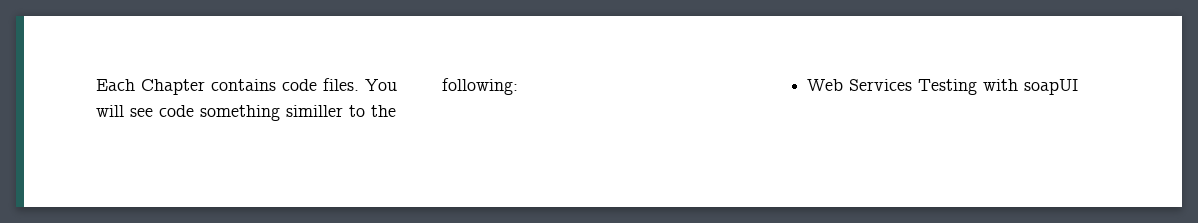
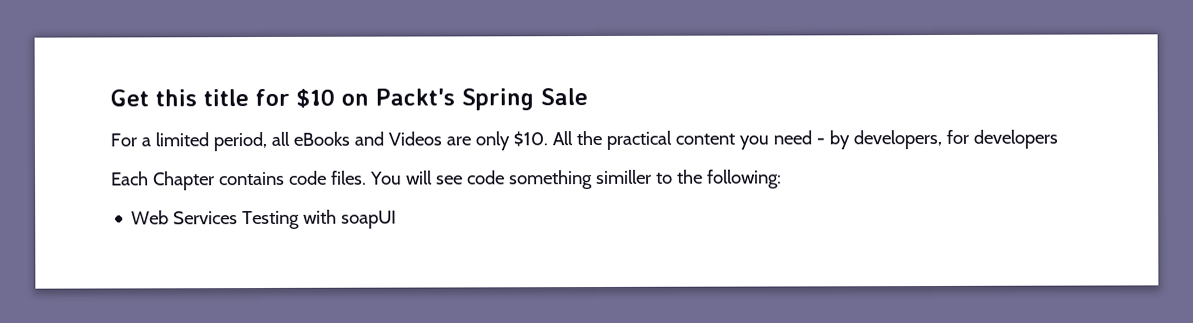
(96, 85) none -> [110,88,588,111] [110,129,1058,152] Get this title for $10 on Packt's Spring Sale // For a limited period, all eBooks and Videos are only $10. All the practical content you need - by developers, for developers //

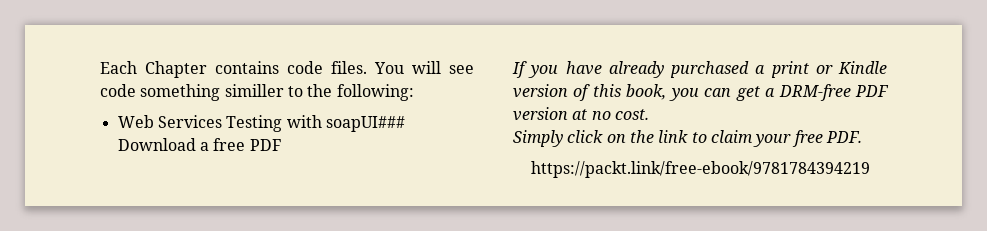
[110,88,588,111] [110,129,1058,152] Get this title for $10 on Packt's Spring Sale // For a limited period, all eBooks and Videos are only $10. All the practical content you need - by developers, for developers // -> (100, 67) none
[341,210,398,229] soapUI -> [325,116,405,132] [117,138,281,151] [512,61,887,78] [513,84,889,101] [513,107,649,121] [513,130,862,147] [530,161,870,178] soapUI### Download a free PDF // If you have already purchased a print or Kindle version of this book, you can get a DRM-free PDF version at no cost. // Simply click on the link to claim your free PDF. // https://packt.link/free-ebook/9781784394219

